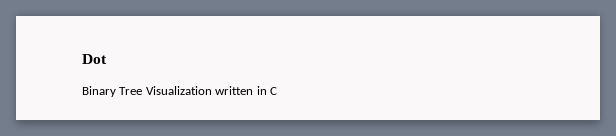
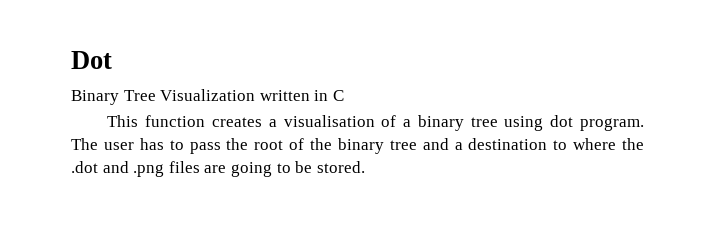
(277, 91) none -> [107,115,644,131] [71,138,644,154] [71,161,365,177] // This function creates a visualisation of a binary tree using dot program. The user has to pass the root of the binary tree and a destination to where the .dot and .png files are going to be stored.

